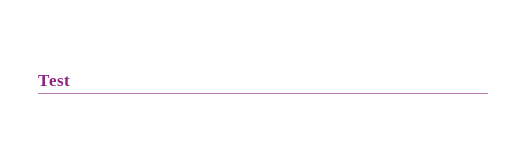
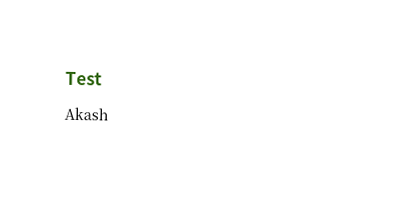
(70, 80) none -> [64,106,109,121] // Akash

